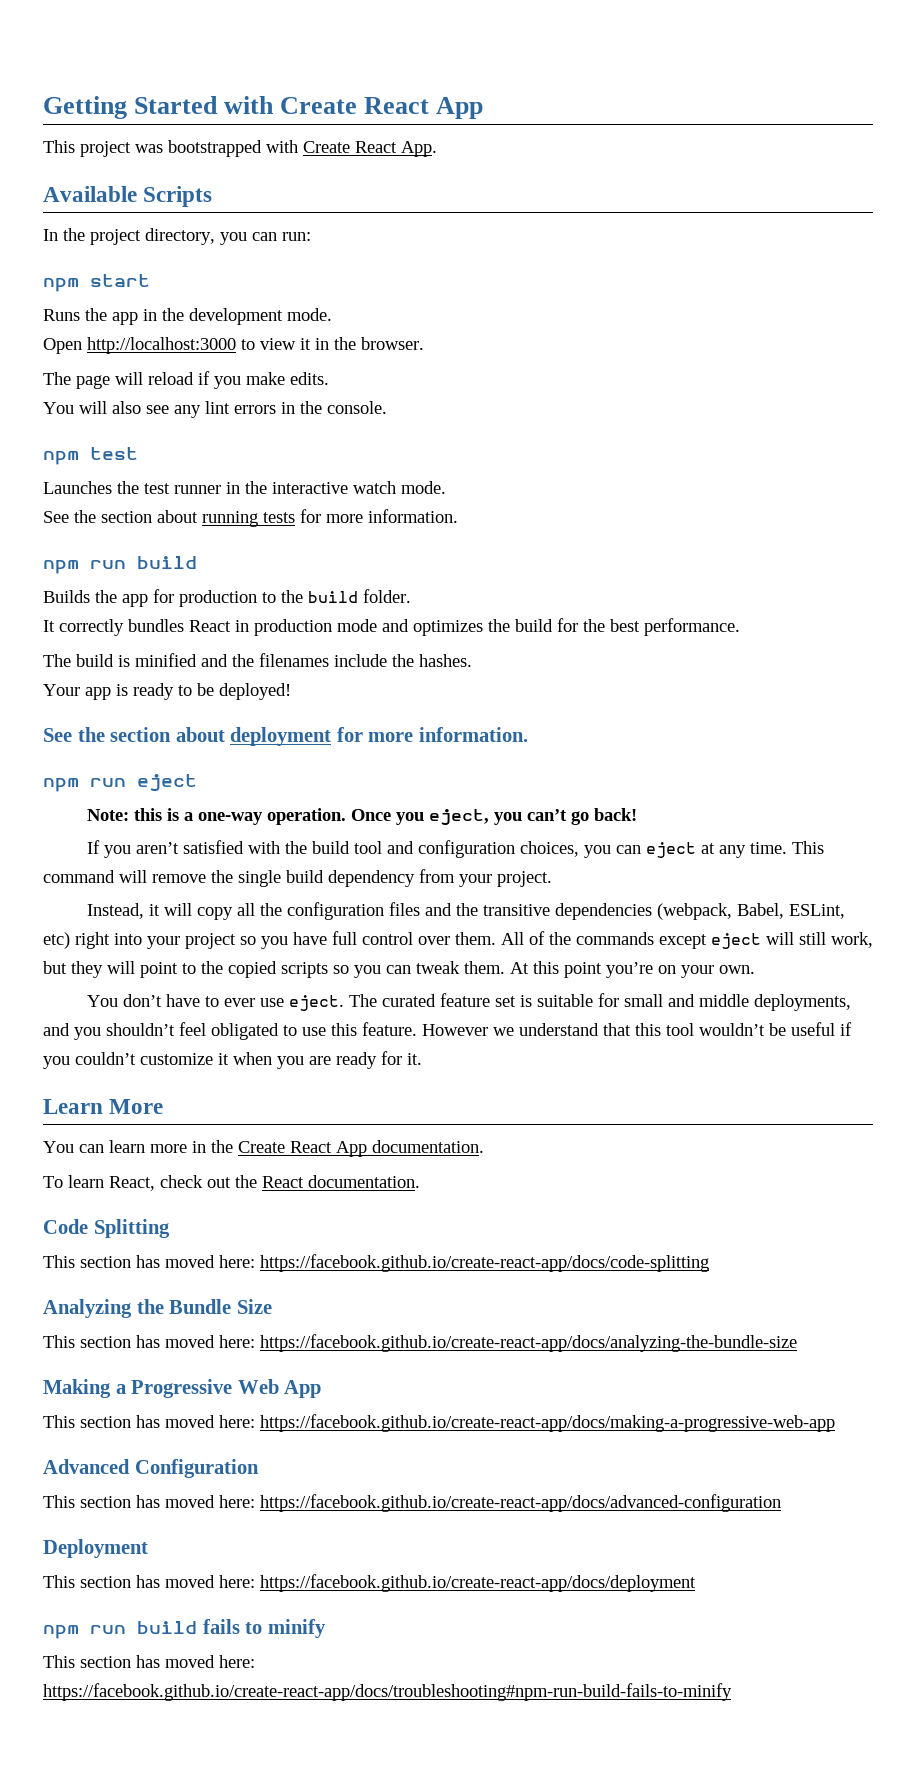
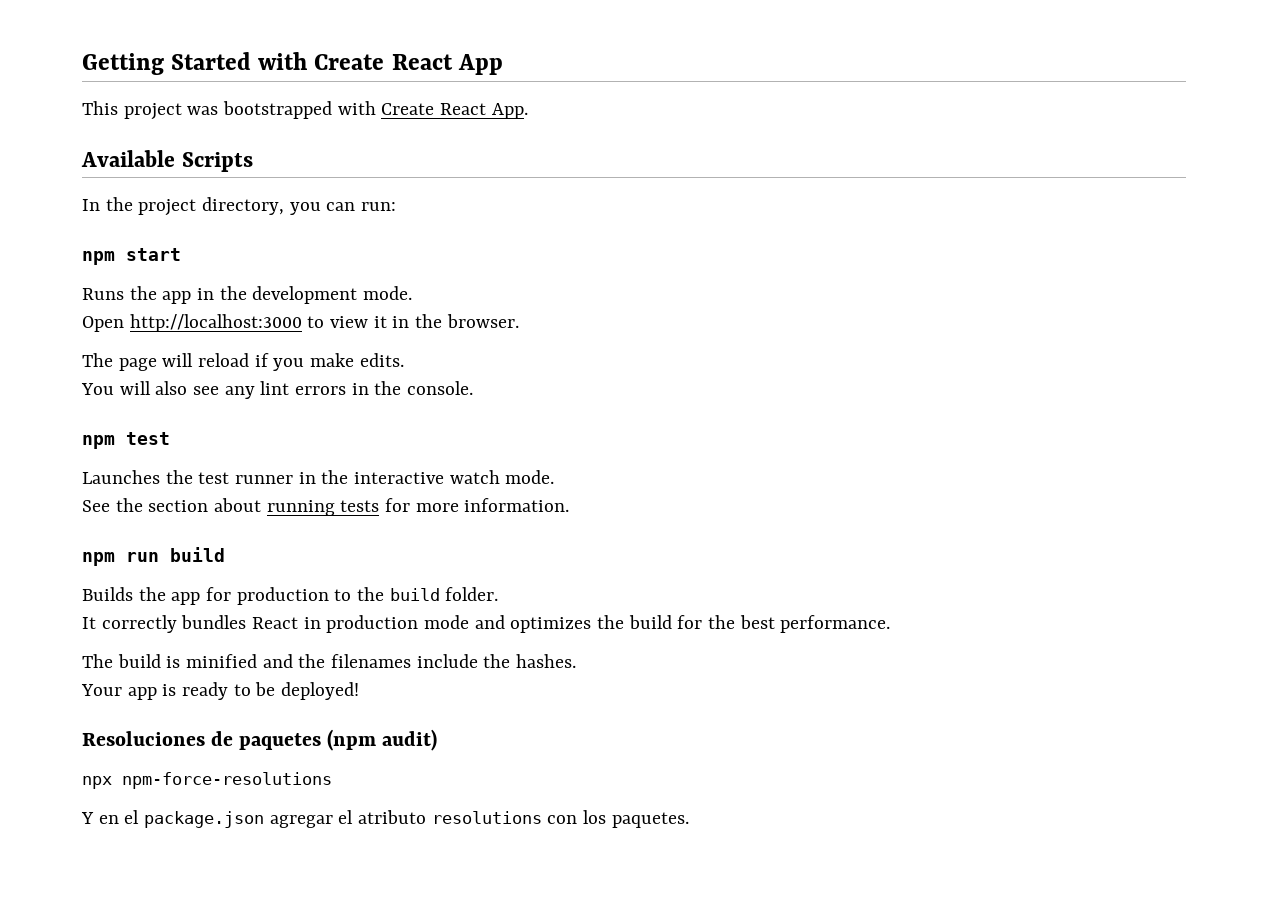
[43,727,528,746] [43,774,197,792] [87,808,638,825] [87,840,825,858] [43,869,552,887] [87,902,846,920] [43,931,873,949] [43,961,755,978] [87,993,852,1011] [43,1022,852,1040] [43,1051,422,1069] [43,1099,164,1114] [43,1140,484,1157] [43,1175,420,1191] [43,1219,170,1238] [43,1254,709,1272] [43,1299,272,1318] [43,1334,797,1352] [43,1379,322,1398] [43,1414,835,1432] [43,1459,259,1478] [43,1494,781,1512] [43,1539,148,1558] [43,1574,696,1592] [43,1619,326,1639] [43,1655,255,1668] [43,1683,732,1701] See the section about deployment for more information. // npm run eject // Note: this is a one-way operation. Once you eject, you can’t go back! // If you aren’t satisfied with the build tool and configuration choices, you can eject at any time. This command will remove the single build dependency from your project. // Instead, it will copy all the configuration files and the transitive dependencies (webpack, Babel, ESLint, etc) right into your project so you have full control over them. All of the commands except eject will still work, but they will point to the copied scripts so you can tweak them. At this point you’re on your own. // You don’t have to ever use eject. The curated feature set is suitable for small and middle deployments, and you shouldn’t feel obligated to use this feature. However we understand that this tool wouldn’t be useful if you couldn’t customize it when you are ready for it. // Learn More // You can learn more in the Create React App documentation. // To learn React, check out the React documentation. // Code Splitting // This section has moved here: https://facebook.github.io/create-react-app/docs/code-splitting // Analyzing the Bundle Size // This section has moved here: https://facebook.github.io/create-react-app/docs/analyzing-the-bundle-size // Making a Progressive Web App // This section has moved here: https://facebook.github.io/create-react-app/docs/making-a-progressive-web-app // Advanced Configuration // This section has moved here: https://facebook.github.io/create-react-app/docs/advanced-configuration // Deployment // This section has moved here: https://facebook.github.io/create-react-app/docs/deployment // npm run build fails to minify // This section has moved here: https://facebook.github.io/create-react-app/docs/troubleshooting#npm-run-build-fails-to-minify -> [82,729,438,751] [82,772,332,789] [81,810,689,828] Resoluciones de paquetes (npm audit) // npx npm-force-resolutions // Y en el package.json agregar el atributo resolutions con los paquetes.

